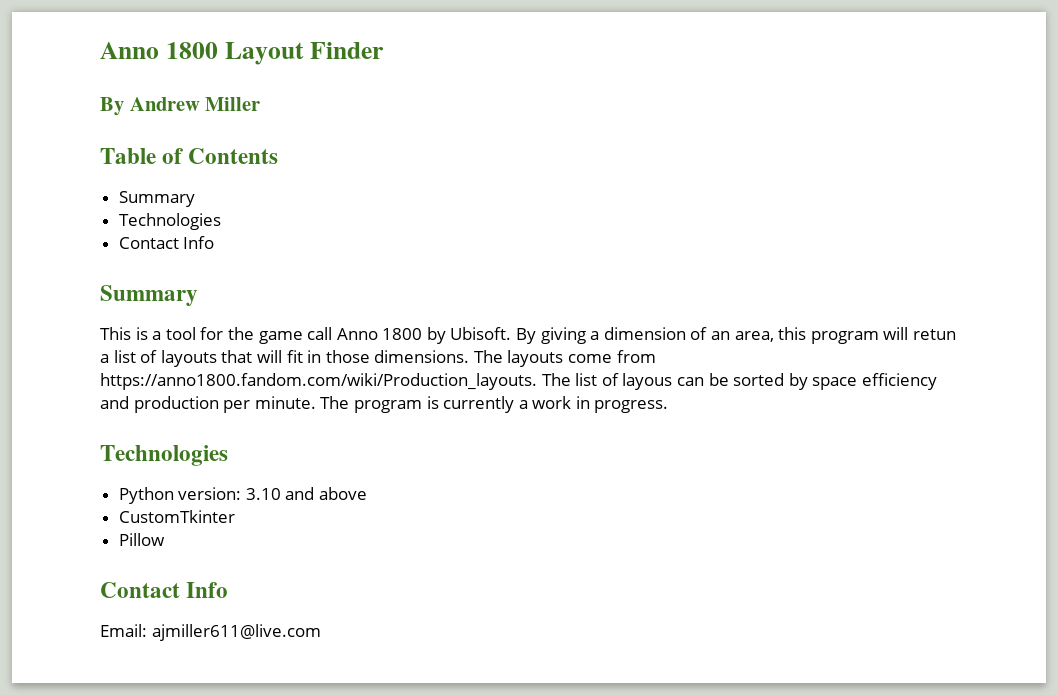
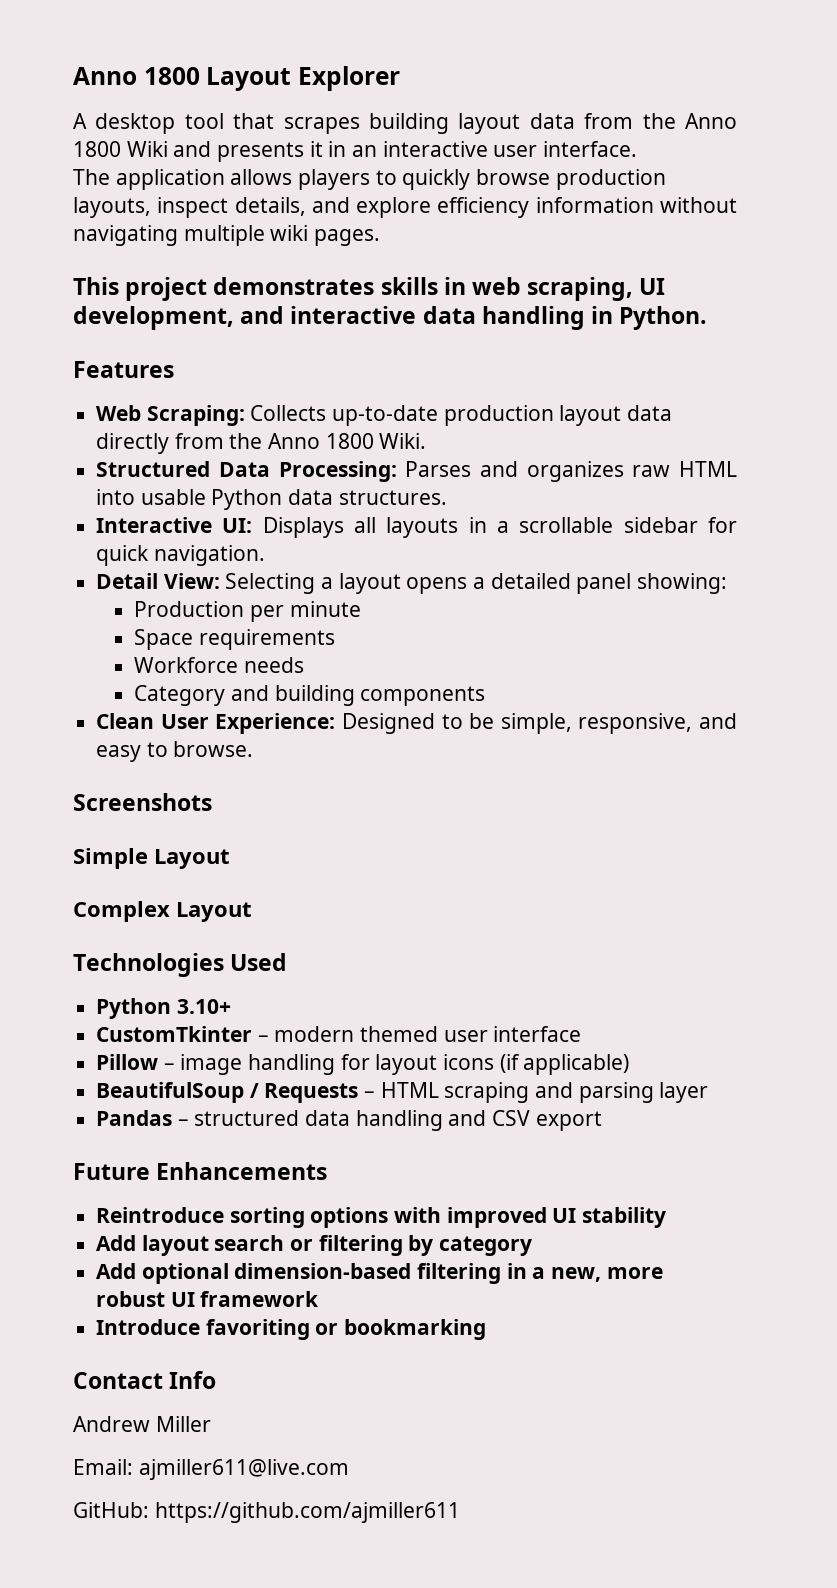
[309,42,384,59] [100,97,261,116] [100,148,279,164] [118,191,195,207] [118,213,221,230] [118,236,215,249] [100,285,198,306] [100,327,956,344] [100,350,656,367] [100,373,937,390] [100,396,669,413] [100,445,228,466] [118,487,368,504] [118,510,235,523] [118,533,165,546] [100,582,229,598] Finder // By Andrew Miller // Table of Contents // Summary // Technologies // Contact Info // Summary // This is a tool for the game call Anno 1800 by Ubisoft. By giving a dimension of an area, this program will retun a list of layouts that will fit in those dimensions. The layouts come from https://anno1800.fandom.com/wiki/Production_layouts. The list of layous can be sorted by space efficiency and production per minute. The program is currently a work in progress. // Technologies // Python version: 3.10 and above // CustomTkinter // Pillow // Contact Info -> [297,66,400,91] [73,113,737,134] [73,141,638,162] [73,169,666,190] [73,197,737,218] [73,225,381,246] [73,277,666,301] [73,306,708,330] [73,361,174,378] [96,405,673,426] [96,433,427,454] [96,461,737,482] [96,489,447,510] [96,517,737,538] [96,545,265,566] [96,573,728,594] [134,601,361,622] [134,629,335,650] [134,657,304,673] [134,685,486,706] [96,713,737,734] [96,741,254,762] [73,793,212,811] [73,848,230,869] [73,901,252,922] [73,953,288,977] [96,998,231,1019] [96,1026,582,1042] [96,1054,630,1075] [96,1082,709,1103] [96,1110,602,1131] [73,1162,328,1180] [96,1207,667,1228] [96,1235,533,1256] [96,1263,663,1284] [96,1291,320,1307] [96,1319,487,1340] [73,1371,217,1389] [73,1416,211,1432] Explorer // A desktop tool that scrapes building layout data from the Anno 1800 Wiki and presents it in an interactive user interface. // The application allows players to quickly browse production layouts, inspect details, and explore efficiency information without navigating multiple wiki pages. // This project demonstrates skills in web scraping, UI development, and interactive data handling in Python. // Features // Web Scraping: Collects up-to-date production layout data directly from the Anno 1800 Wiki. // Structured Data Processing: Parses and organizes raw HTML into usable Python data structures. // Interactive UI: Displays all layouts in a scrollable sidebar for quick navigation. // Detail View: Selecting a layout opens a detailed panel showing: // Production per minute // Space requirements // Workforce needs // Category and building components // Clean User Experience: Designed to be simple, responsive, and easy to browse. // Screenshots // Simple Layout // Complex Layout // Technologies Used // Python 3.10+ // CustomTkinter – modern themed user interface // Pillow – image handling for layout icons (if applicable) // BeautifulSoup / Requests – HTML scraping and parsing layer // Pandas – structured data handling and CSV export // Future Enhancements // Reintroduce sorting options with improved UI stability // Add layout search or filtering by category // Add optional dimension-based filtering in a new, more robust UI framework // Introduce favoriting or bookmarking // Contact Info // Andrew Miller
(321, 632) none -> [73,1502,460,1523] // GitHub: https://github.com/ajmiller611

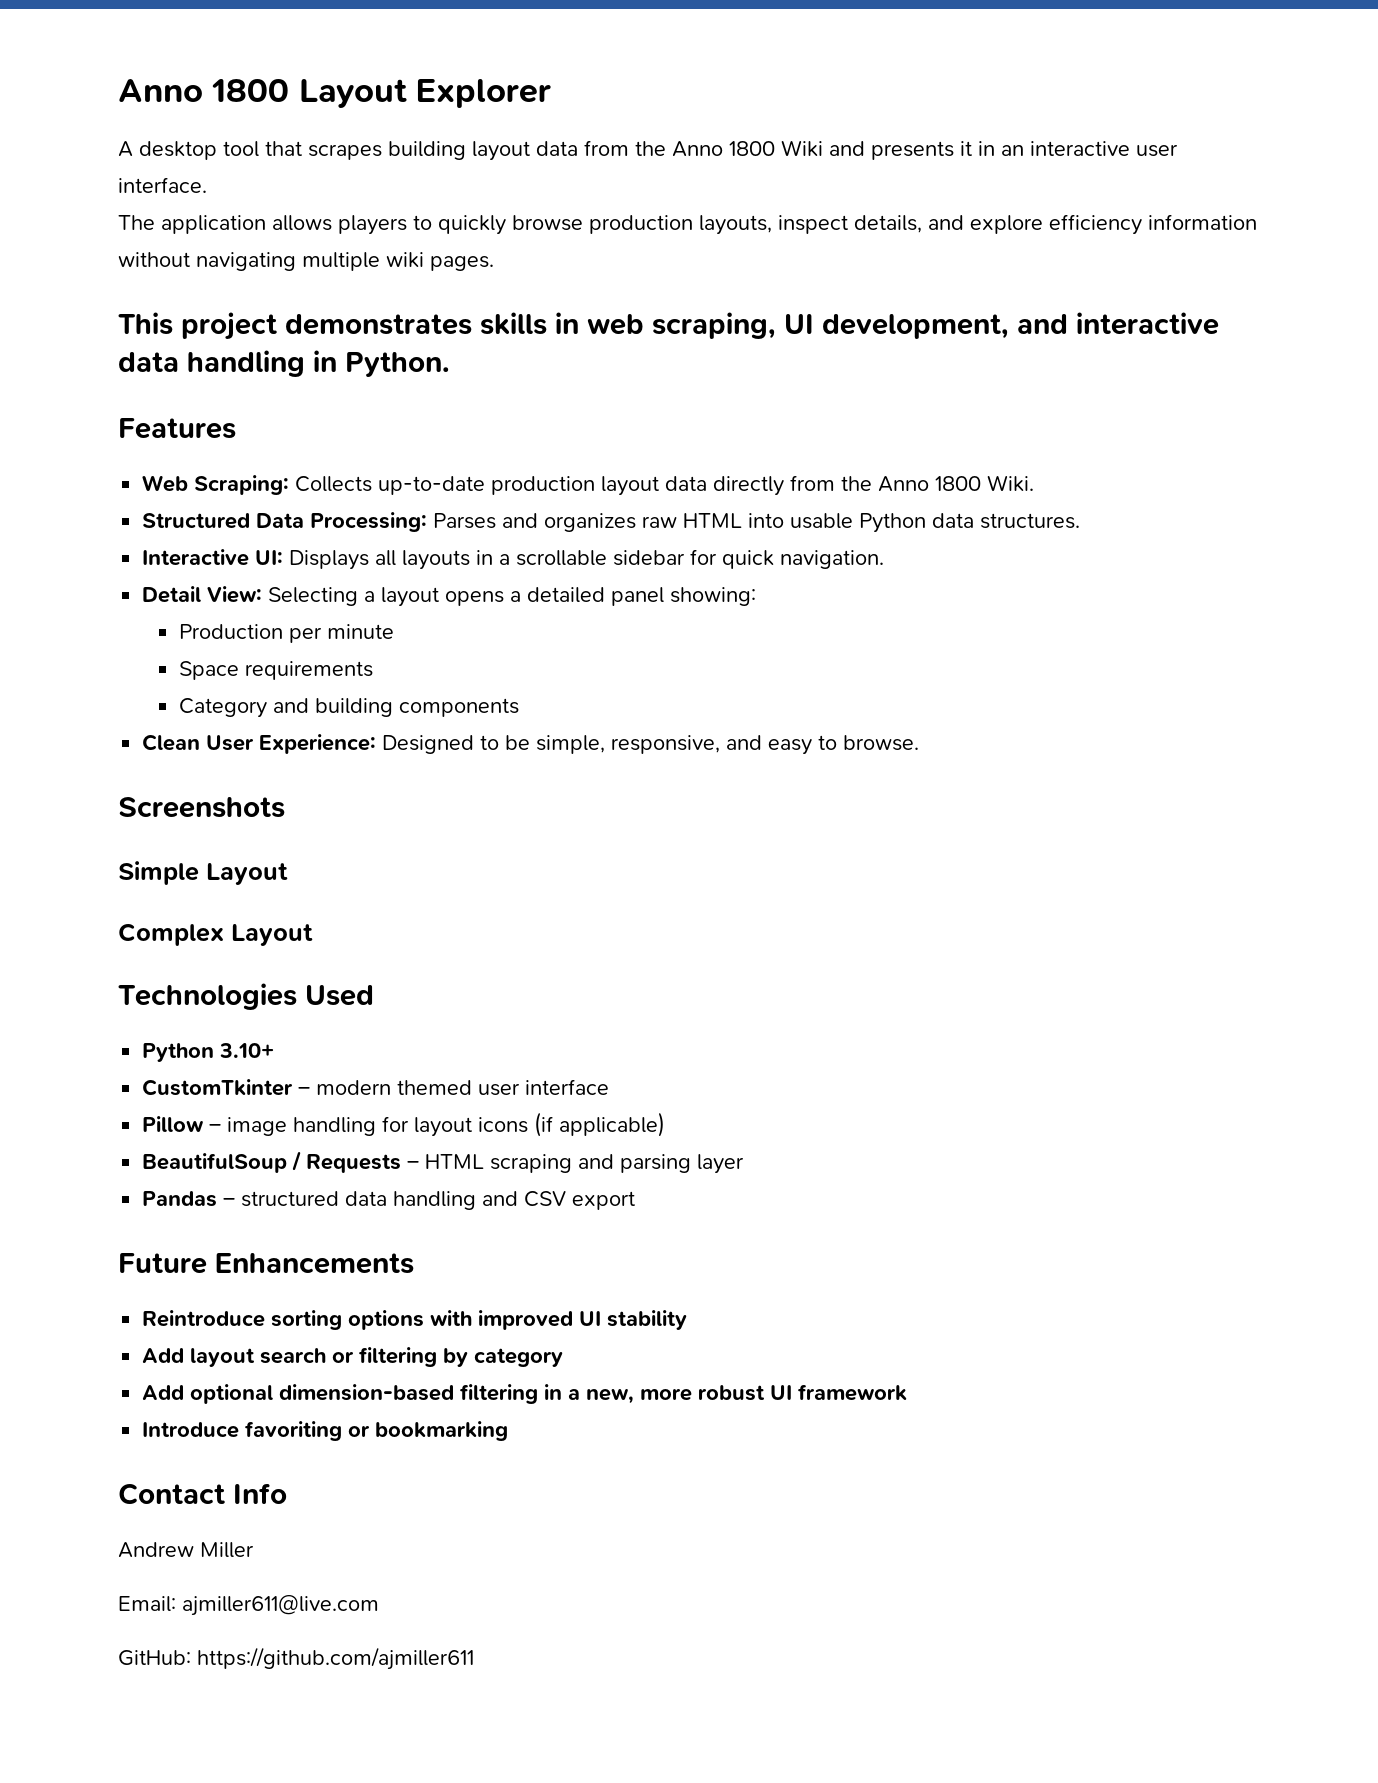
[134,657,304,673] // Workforce needs -> (373, 670) none

